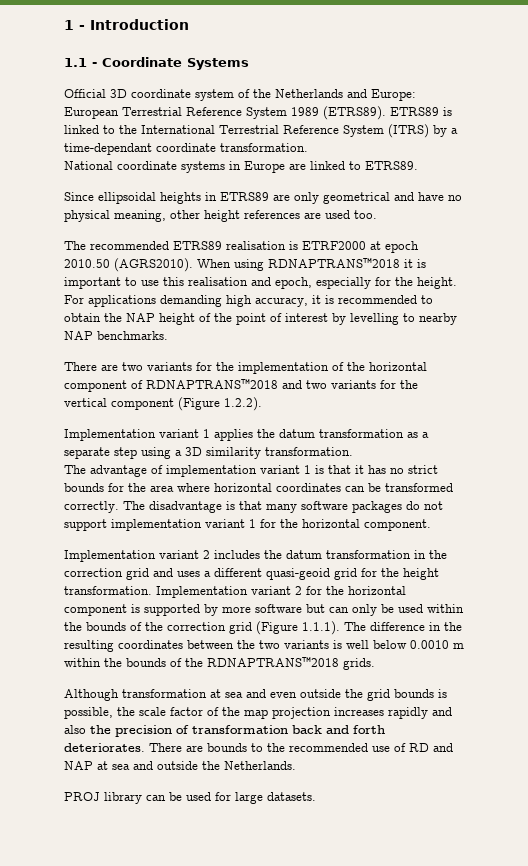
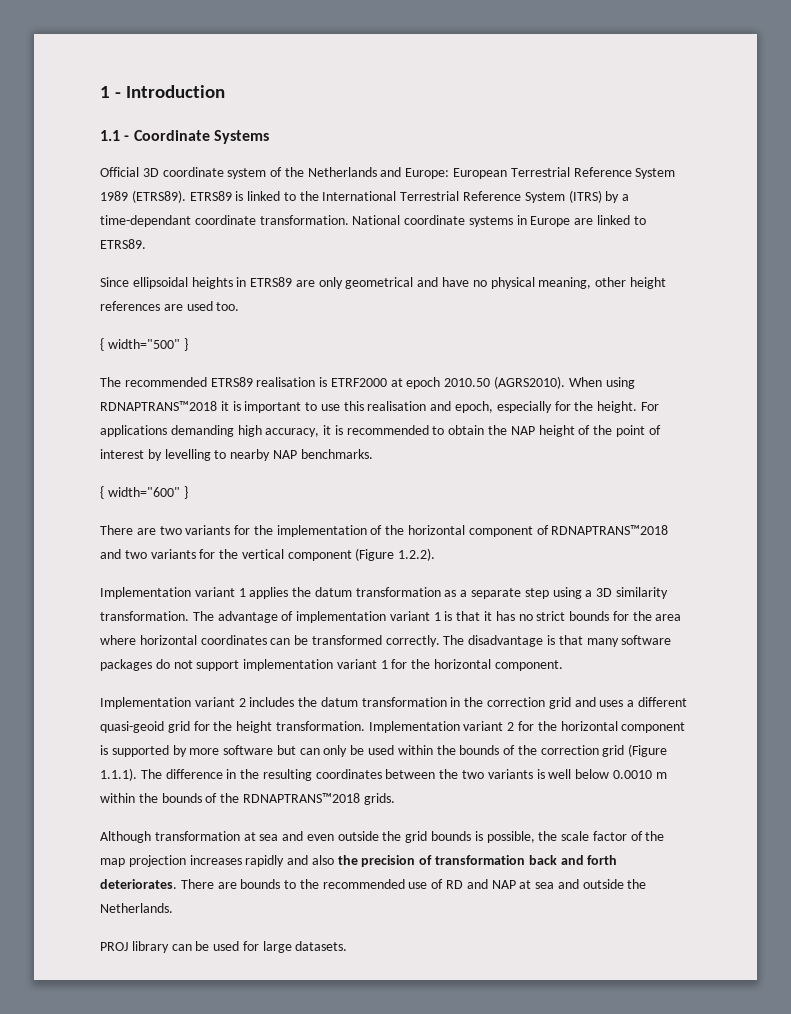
(308, 147) // -> (349, 220) none
(377, 214) none -> [100,338,188,351] // { width="500" }
(168, 335) none -> [100,486,188,499] // { width="600" }
(353, 451) // -> (189, 616) none

